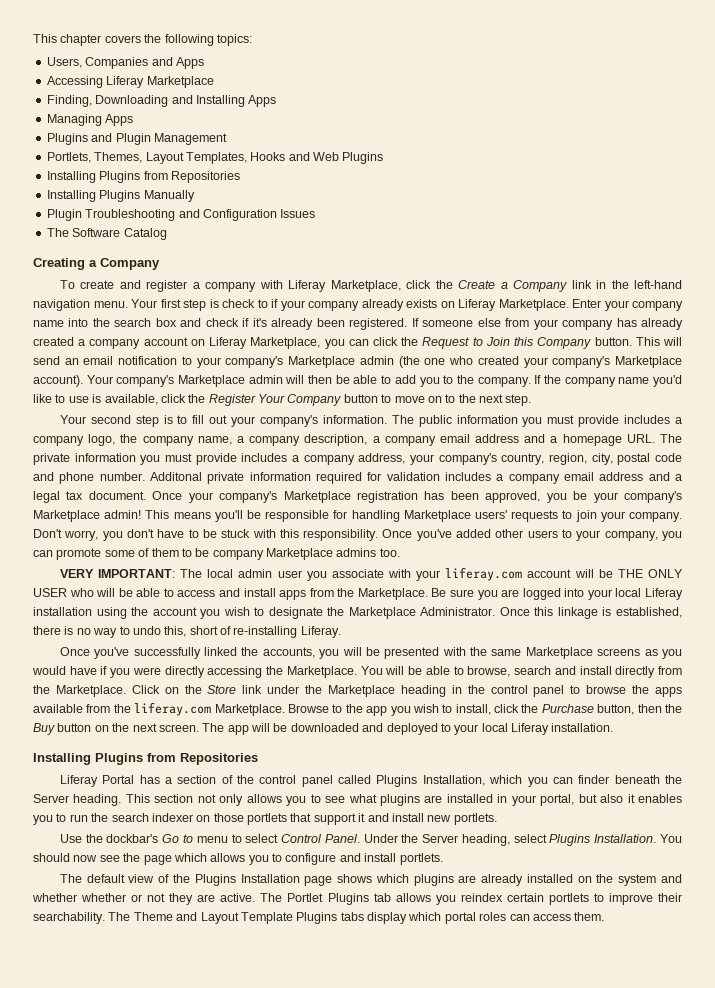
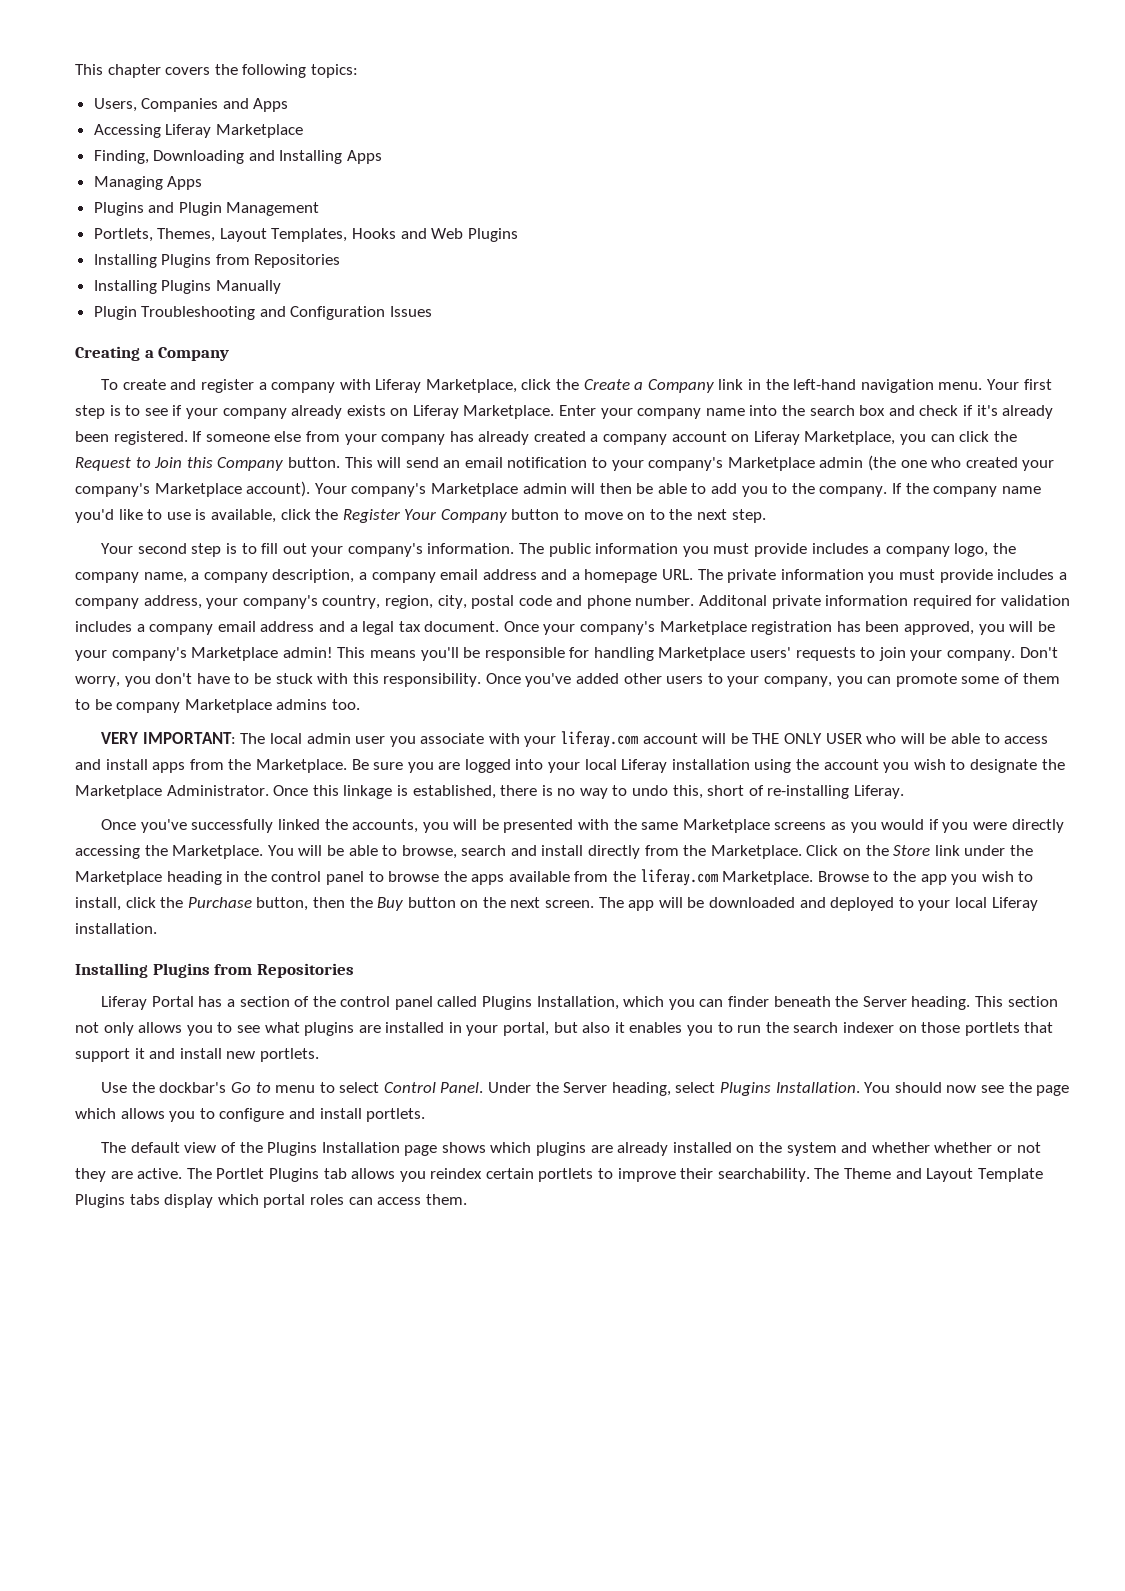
[46,228,167,240] // The Software Catalog -> (433, 311) none
[222,299,268,308] check to -> [125,405,168,416] to see
(567, 498) none -> [1009,621,1034,632] will
[69,666,97,675] have -> (925, 824) none

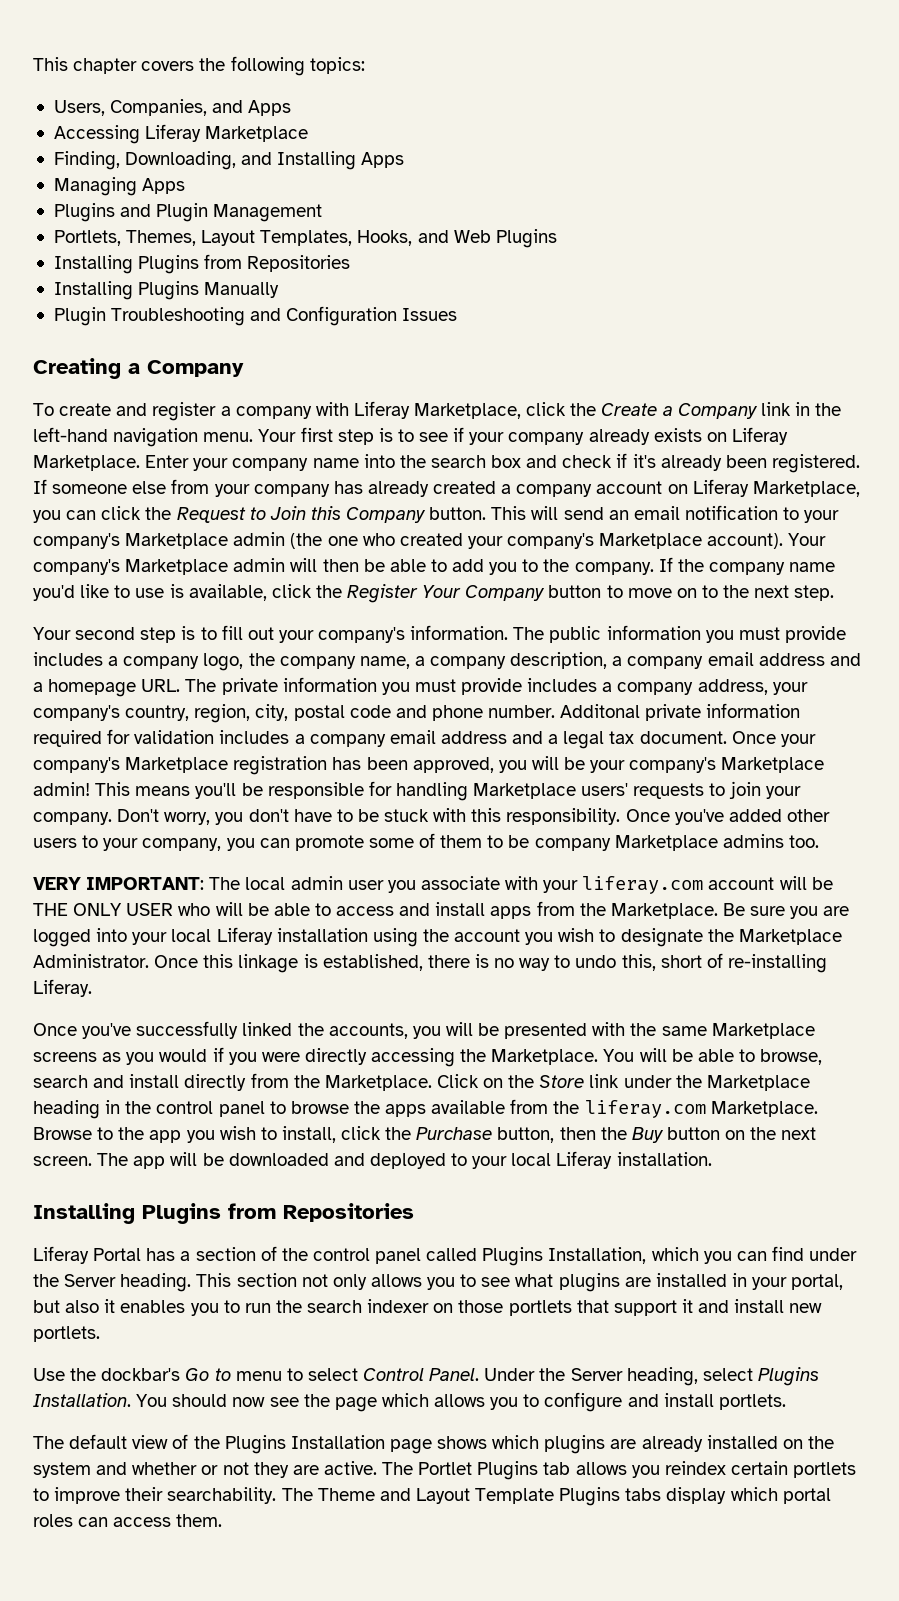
[141,98,219,112] Companies -> [110,99,208,116] Companies,
[153,150,245,164] Downloading -> [125,151,237,170] Downloading,
[352,228,397,239] Hooks -> [357,230,413,246] Hooks,
[728,996,831,1007] finder beneath -> [771,1246,858,1261] find under
[934,1142,993,1153] whether -> (198, 1468) none

